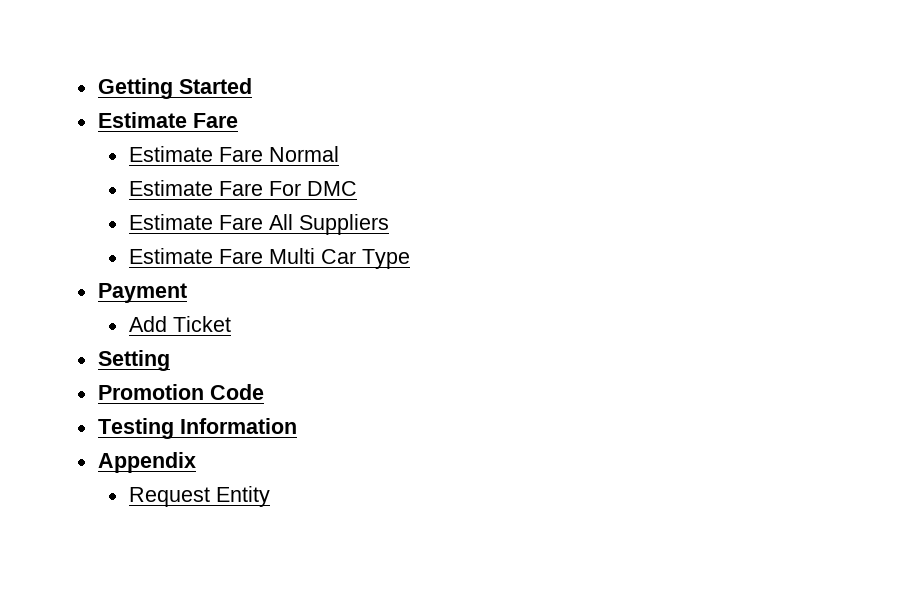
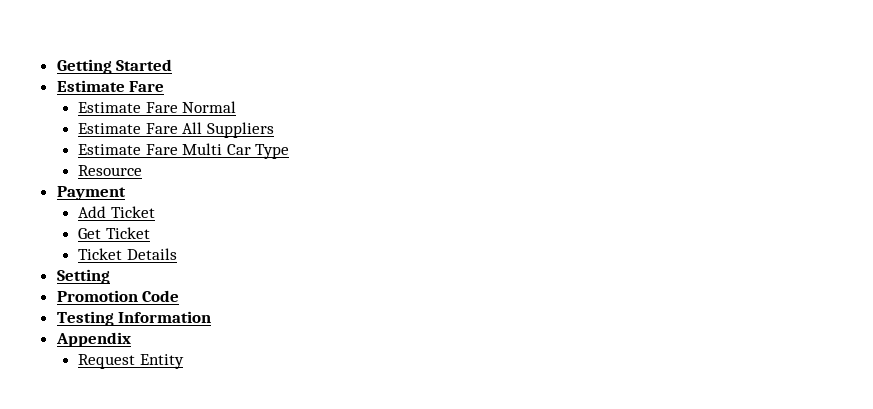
[128,180,357,196] // Estimate Fare For DMC -> (237, 107) none
(410, 259) none -> [78,165,143,176] // Resource
(231, 324) none -> [78,227,150,239] [78,248,177,260] // Get Ticket // Ticket Details

